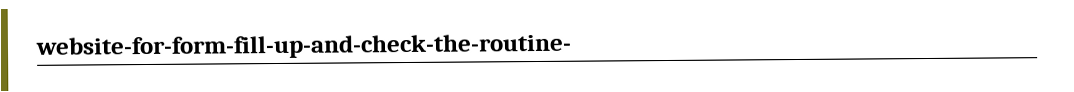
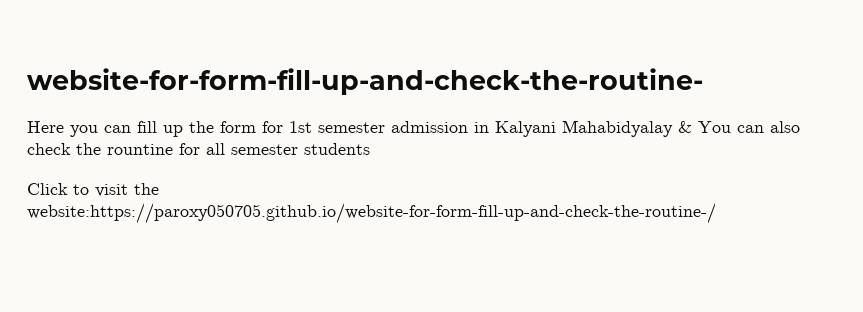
(572, 46) none -> [27,120,800,137] [27,143,370,155] [27,183,159,197] [27,203,716,224] // Here you can fill up the form for 1st semester admission in Kalyani Mahabidyalay & You can also check the rountine for all semester students // Click to visit the website:https://paroxy050705.github.io/website-for-form-fill-up-and-check-the-routine-/

